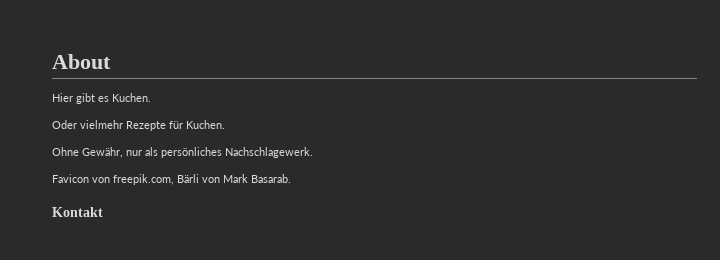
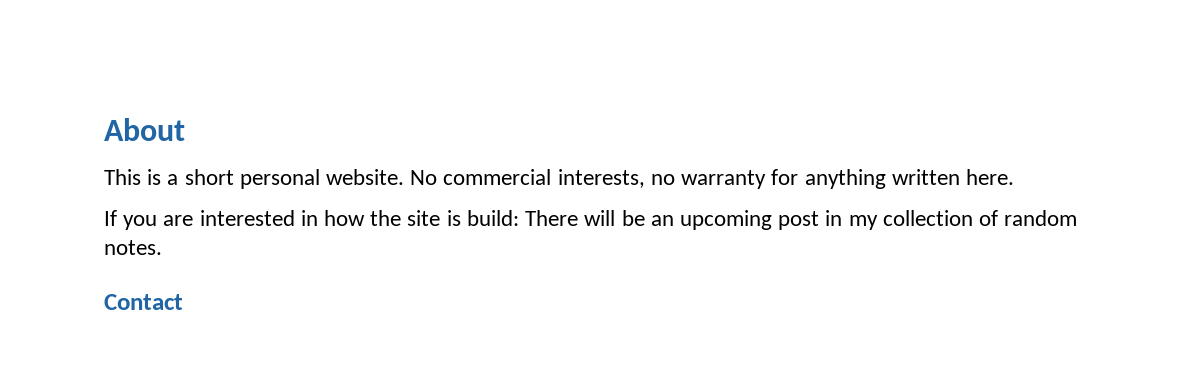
[52,93,151,104] [52,120,225,131] [52,147,313,158] [52,174,291,185] [52,207,103,217] Hier gibt es Kuchen. // Oder vielmehr Rezepte für Kuchen. // Ohne Gewähr, nur als persönliches Nachschlagewerk. // Favicon von freepik.com, Bärli von Mark Basarab. // Kontakt -> [104,169,1014,189] [104,210,1078,230] [104,240,162,255] [104,294,183,310] This is a short personal website. No commercial interests, no warranty for anything written here. // If you are interested in how the site is build: There will be an upcoming post in my collection of random notes. // Contact

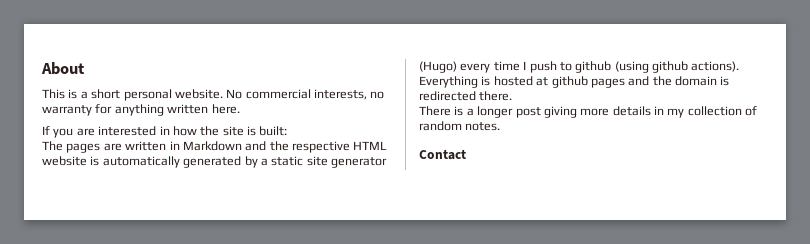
[466,210,820,230] build: There will be an upcoming post -> [259,126,288,136] [42,141,388,153] [42,156,387,168] [419,61,740,73] [419,76,730,88] [419,91,513,101] [419,106,651,118] built: // The pages are written in Markdown and the respective HTML website is automatically generated by a static site generator (Hugo) every time I push to github (using github actions). Everything is hosted at github pages and the domain is redirected there. // There is a longer post giving more details

